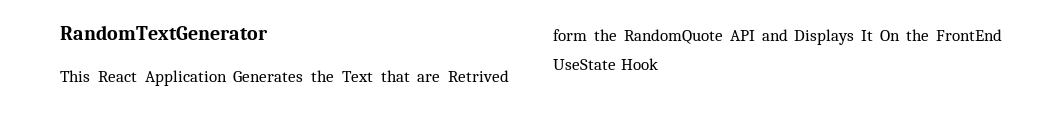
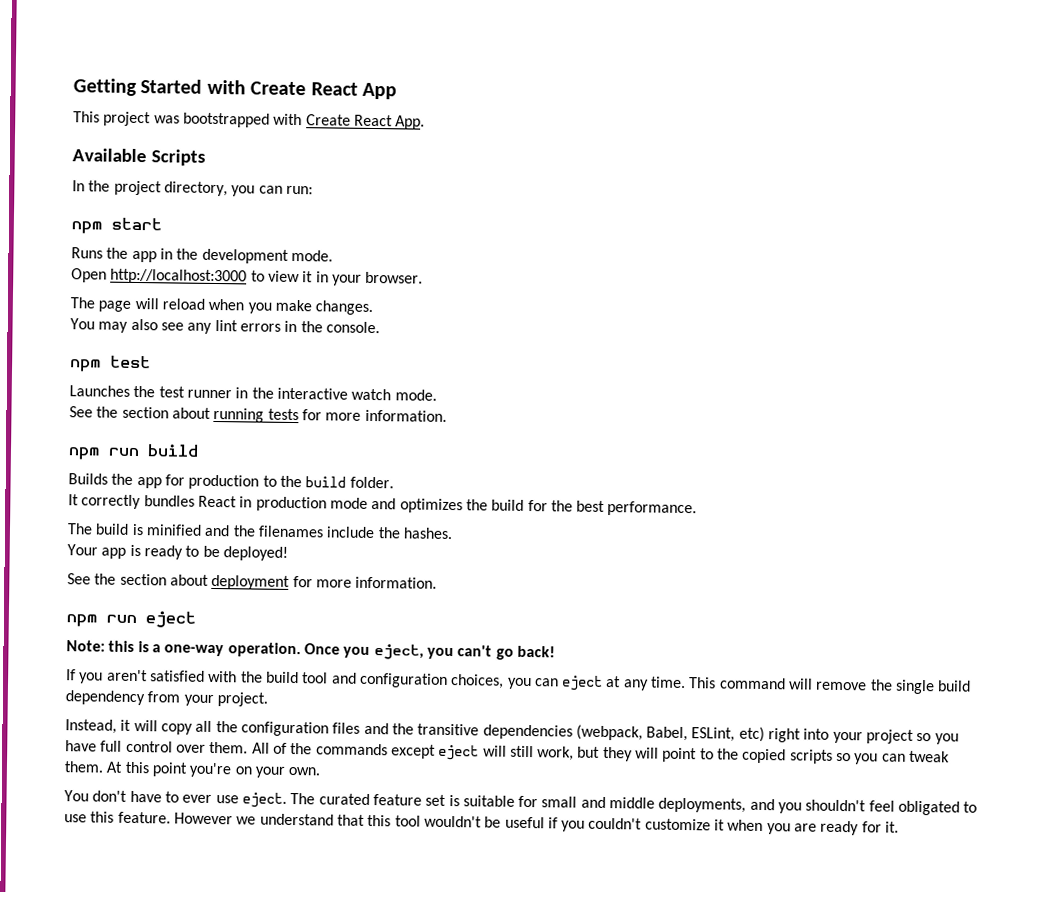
[60,25,268,40] [60,70,509,86] [553,29,1003,45] [553,58,658,70] RandomTextGenerator // This React Application Generates the Text that are Retrived form the RandomQuote API and Displays It On the FrontEnd UseState Hook -> [73,78,397,100] [73,111,426,130] [72,148,206,166] [72,180,313,197] [71,217,162,234] [71,247,333,264] [71,268,424,286] [70,297,374,316] [70,318,380,334] [70,355,151,372] [69,385,437,401] [69,406,447,423] [68,444,199,460] [68,473,394,490] [68,494,698,517] [67,523,453,540] [67,544,288,561] [67,573,438,590] [66,611,196,628] [66,640,555,660] [66,669,972,695] [65,690,268,707] [65,719,959,745] [65,740,951,765] [64,761,321,778] [64,790,978,816] [64,811,900,836] Getting Started with Create React App // This project was bootstrapped with Create React App. // Available Scripts // In the project directory, you can run: // npm start // Runs the app in the development mode. // Open http://localhost:3000 to view it in your browser. // The page will reload when you make changes. // You may also see any lint errors in the console. // npm test // Launches the test runner in the interactive watch mode. // See the section about running tests for more information. // npm run build // Builds the app for production to the build folder. // It correctly bundles React in production mode and optimizes the build for the best performance. // The build is minified and the filenames include the hashes. // Your app is ready to be deployed! // See the section about deployment for more information. // npm run eject // Note: this is a one-way operation. Once you eject, you can't go back! // If you aren't satisfied with the build tool and configuration choices, you can eject at any time. This command will remove the single build dependency from your project. // Instead, it will copy all the configuration files and the transitive dependencies (webpack, Babel, ESLint, etc) right into your project so you have full control over them. All of the commands except eject will still work, but they will point to the copied scripts so you can tweak them. At this point you're on your own. // You don't have to ever use eject. The curated feature set is suitable for small and middle deployments, and you shouldn't feel obligated to use this feature. However we understand that this tool wouldn't be useful if you couldn't customize it when you are ready for it.

